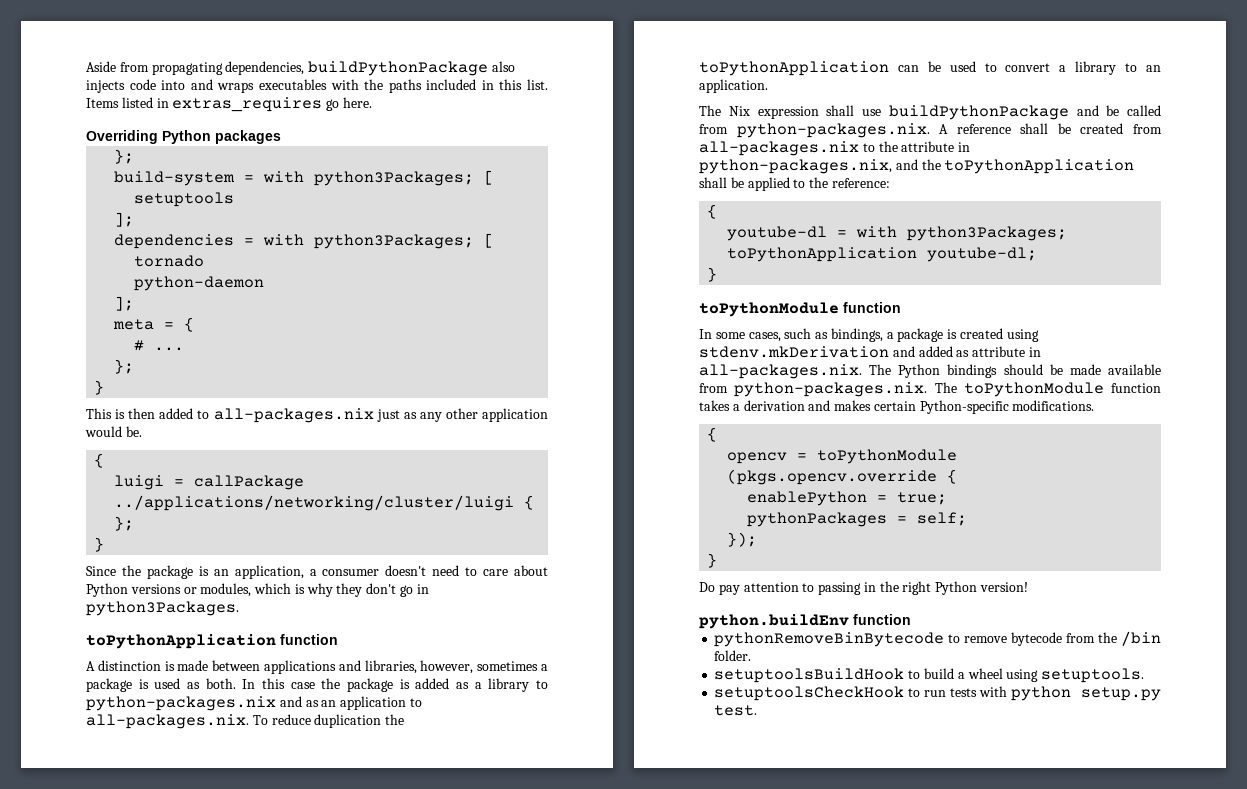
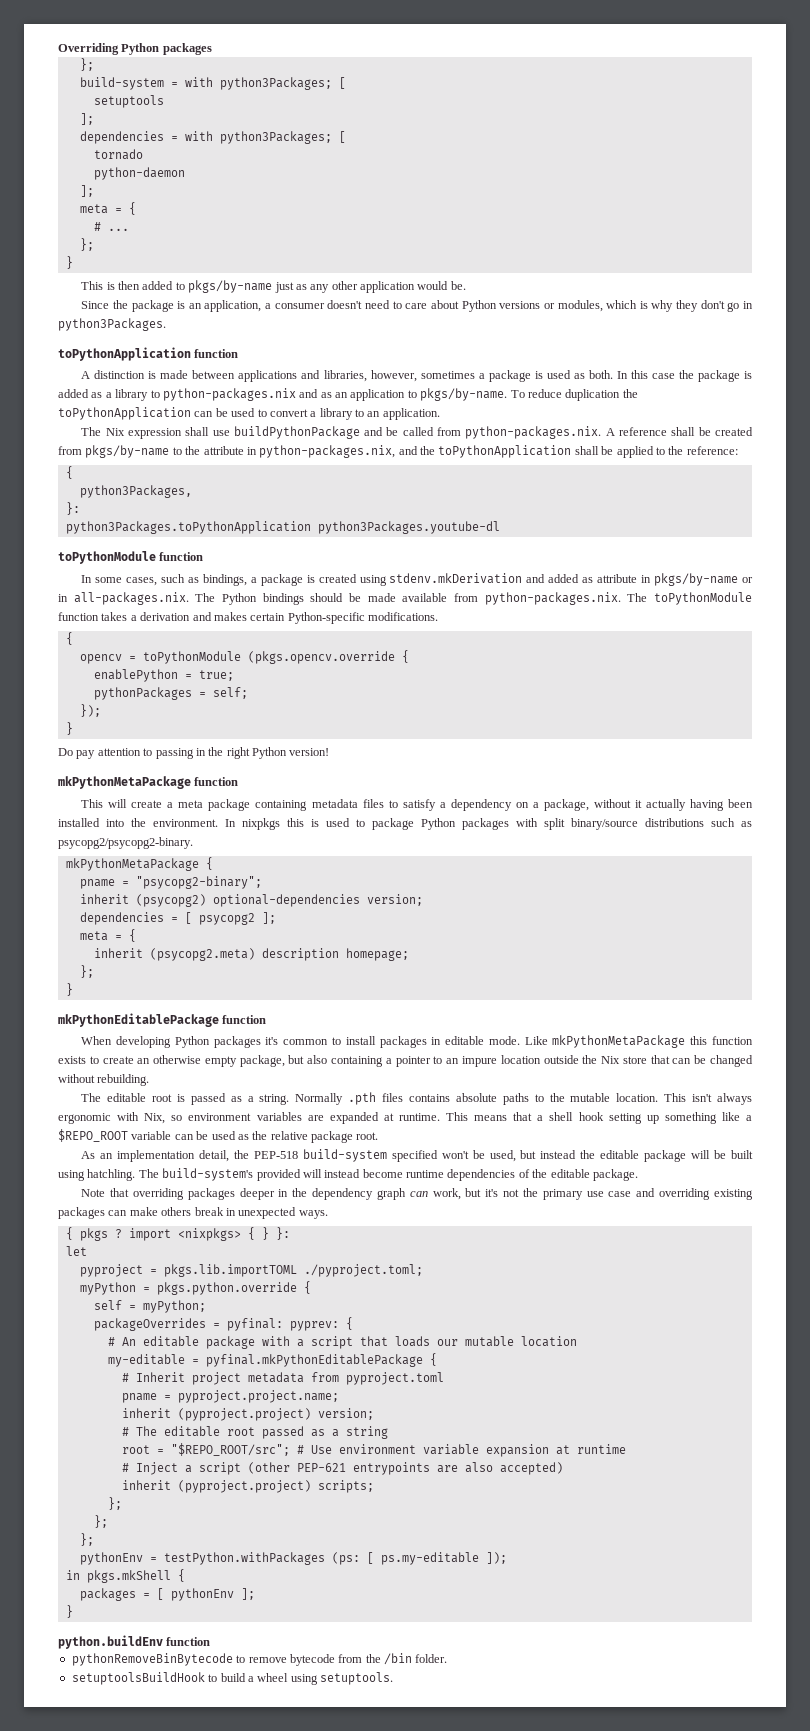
[86,61,515,76] [86,79,548,93] [86,97,372,112] Aside from propagating dependencies, buildPythonPackage also injects code into and wraps executables with the paths included in this list. Items listed in extras_requires go here. // -> (58, 49) none
[213,408,374,423] all-packages.nix -> [188,280,273,293] pkgs/by-name
[94,453,105,468] [114,475,305,490] [114,495,535,511] [114,516,135,531] [94,537,105,552] // { // luigi = callPackage ../applications/networking/cluster/luigi { }; // } -> (466, 285) none
[86,714,249,729] all-packages.nix. -> [420,388,508,401] pkgs/by-name.
[699,141,859,156] all-packages.nix -> [85,445,170,458] pkgs/by-name
[727,226,1068,241] [727,247,1038,262] [707,267,718,282] youtube-dl = with python3Packages; toPythonApplication youtube-dl; // } -> [79,485,192,498] [65,502,80,515] [65,521,500,534] python3Packages, // }: // python3Packages.toPythonApplication python3Packages.youtube-dl
(1041, 352) none -> [654,573,753,586] [58,594,68,602] pkgs/by-name or in
(1029, 587) none -> [58,776,239,789] [81,799,753,811] [58,818,752,830] [58,837,193,849] [65,857,213,871] [79,876,262,889] [79,894,423,907] [79,912,276,925] [79,929,136,942] [93,948,409,961] [79,965,94,978] [65,983,73,996] [58,1013,267,1027] [81,1035,754,1048] [58,1055,753,1067] [58,1074,150,1086] [81,1092,752,1105] [58,1112,753,1124] [58,1129,379,1143] [81,1149,753,1162] [58,1168,638,1181] [81,1188,754,1200] [58,1207,328,1219] [65,1227,290,1241] [65,1246,87,1256] [79,1264,423,1277] [79,1281,311,1295] [93,1300,206,1313] [93,1317,353,1331] [107,1336,577,1349] [107,1353,437,1367] [121,1372,444,1385] [121,1390,339,1403] [121,1408,374,1421] [121,1426,388,1439] [121,1443,626,1457] [121,1462,563,1475] [121,1480,374,1493] [107,1497,122,1510] [93,1515,108,1528] [79,1533,94,1546] [79,1552,507,1565] [65,1569,185,1583] [79,1588,255,1601] [65,1605,73,1618] // mkPythonMetaPackage function // This will create a meta package containing metadata files to satisfy a dependency on a package, without it actually having been installed into the environment. In nixpkgs this is used to package Python packages with split binary/source distributions such as psycopg2/psycopg2-binary. // mkPythonMetaPackage { // pname = "psycopg2-binary"; // inherit (psycopg2) optional-dependencies version; // dependencies = [ psycopg2 ]; // meta = { // inherit (psycopg2.meta) description homepage; // }; // } // mkPythonEditablePackage function // When developing Python packages it's common to install packages in editable mode. Like mkPythonMetaPackage this function exists to create an otherwise empty package, but also containing a pointer to an impure location outside the Nix store that can be changed without rebuilding. // The editable root is passed as a string. Normally .pth files contains absolute paths to the mutable location. This isn't always ergonomic with Nix, so environment variables are expanded at runtime. This means that a shell hook setting up something like a $REPO_ROOT variable can be used as the relative package root. // As an implementation detail, the PEP-518 build-system specified won't be used, but instead the editable package will be built using hatchling. The build-system's provided will instead become runtime dependencies of the editable package. // Note that overriding packages deeper in the dependency graph can work, but it's not the primary use case and overriding existing packages can make others break in unexpected ways. // { pkgs ? import <nixpkgs> { } }: // let // pyproject = pkgs.lib.importTOML ./pyproject.toml; // myPython = pkgs.python.override { // self = myPython; // packageOverrides = pyfinal: pyprev: { // # An editable package with a script that loads our mutable location // my-editable = pyfinal.mkPythonEditablePackage { // # Inherit project metadata from pyproject.toml // pname = pyproject.project.name; // inherit (pyproject.project) version; // # The editable root passed as a string // root = "$REPO_ROOT/src"; # Use environment variable expansion at runtime // # Inject a script (other PEP-621 entrypoints are also accepted) // inherit (pyproject.project) scripts; // }; // }; // }; // pythonEnv = testPython.withPackages (ps: [ ps.my-editable ]); // in pkgs.mkShell { // packages = [ pythonEnv ]; // }
[714,686,1161,701] [714,705,758,716] // setuptoolsCheckHook to run tests with python setup.py test. -> (393, 1678) none

